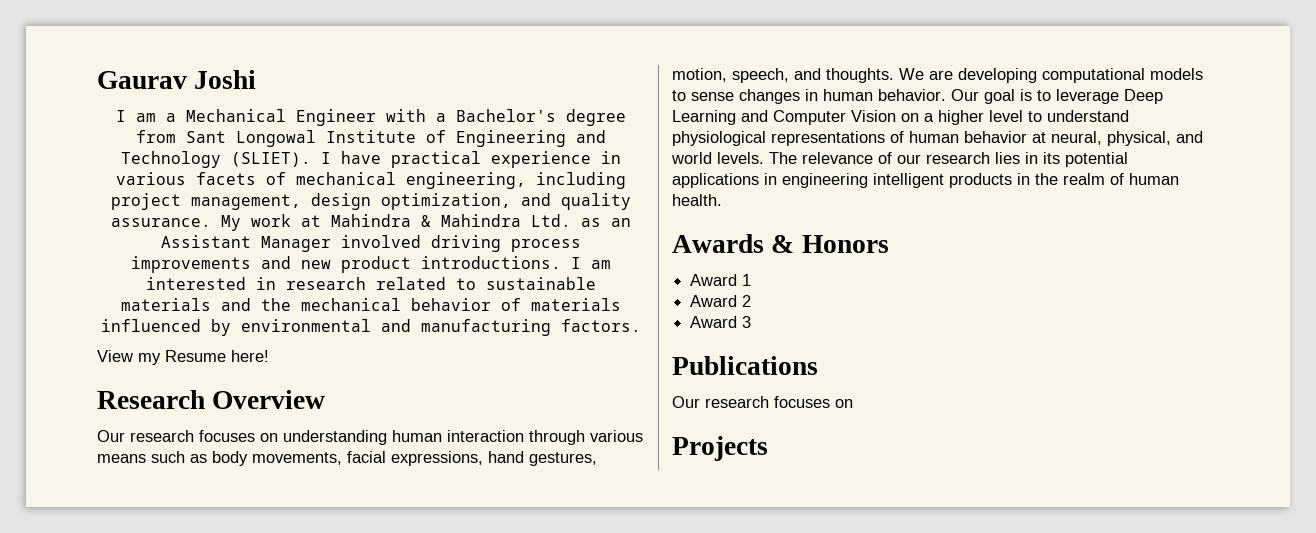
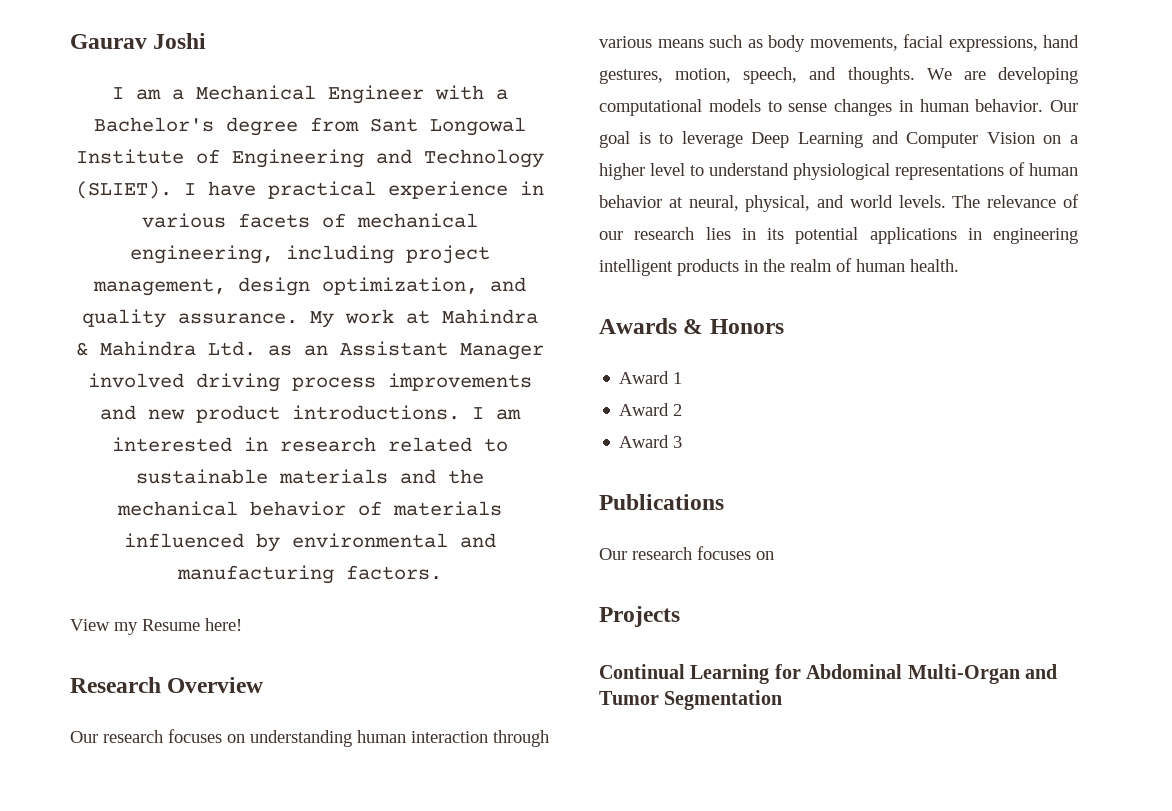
(768, 448) none -> [599,664,1057,684] [599,690,783,710] // Continual Learning for Abdominal Multi-Organ and Tumor Segmentation

